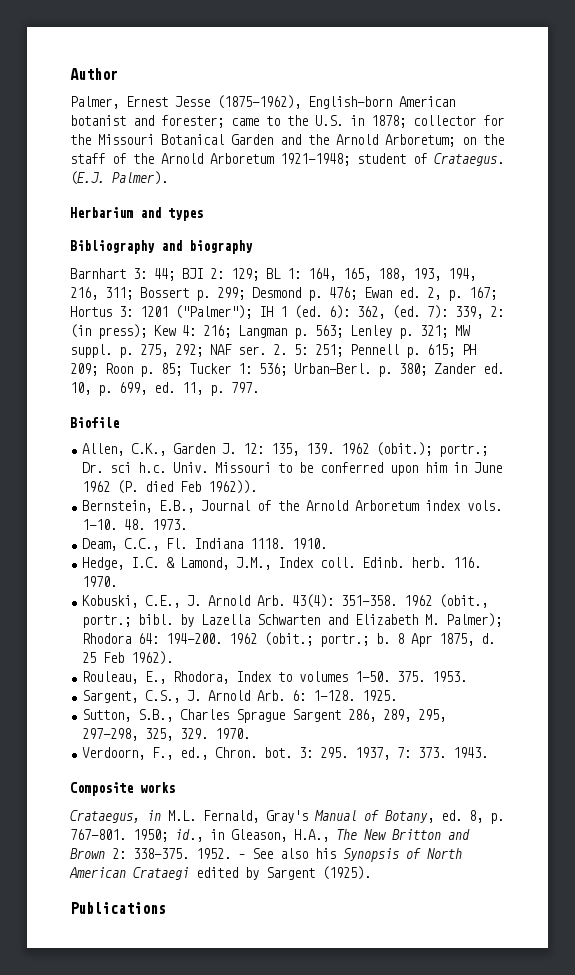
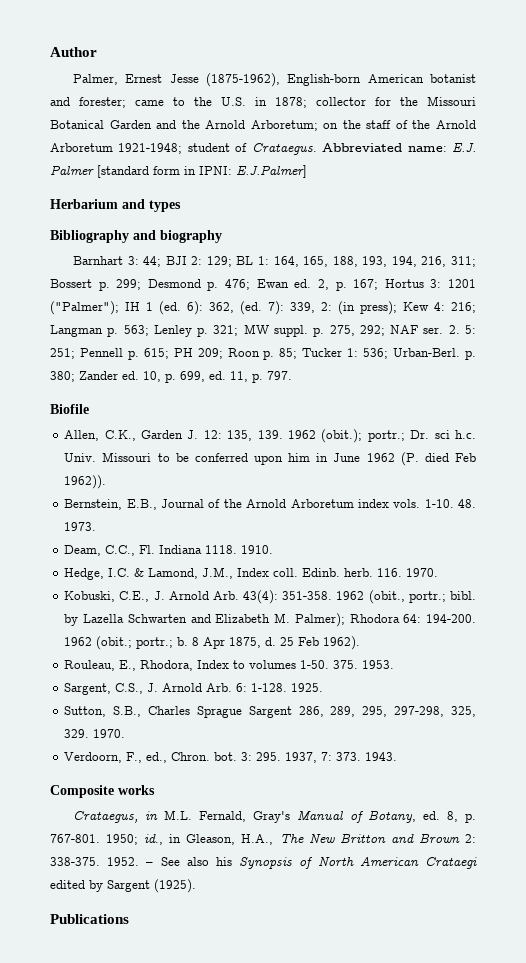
[70,171,168,185] (E.J. Palmer). -> [322,142,476,152] [50,165,307,178] Abbreviated name: E.J. Palmer [standard form in IPNI: E.J.Palmer]

